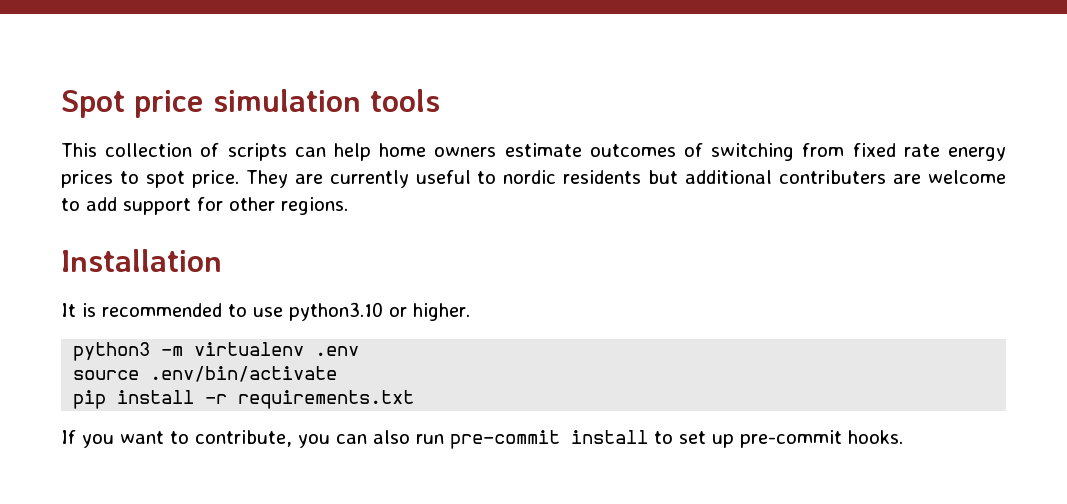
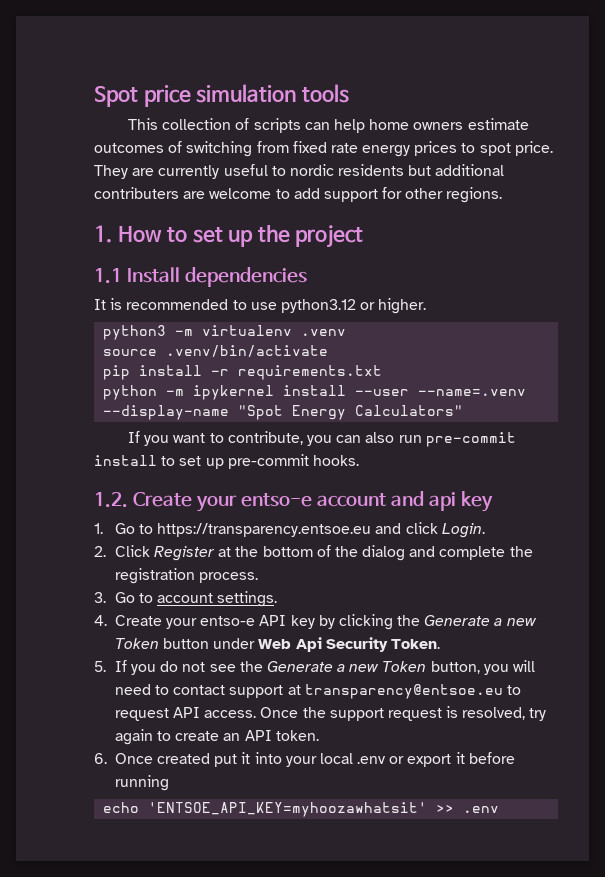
[61,249,222,272] Installation -> [94,225,364,248] [94,267,307,287] 1. How to set up the project // 1.1 Install dependencies
[289,302,383,321] python3.10 -> [280,299,356,313] python3.12
[315,346,360,356] .env -> [301,329,347,336] .venv
[150,366,338,382] .env/bin/activate -> [166,345,329,357] .venv/bin/activate
(415, 399) none -> [103,385,527,400] [103,405,464,420] // python -m ipykernel install --user --name=.venv --display-name "Spot Energy Calculators"
(903, 437) none -> [94,491,493,512] [94,522,485,538] [94,545,533,561] [114,568,258,584] [94,591,278,607] [94,614,537,630] [114,637,440,652] [94,660,535,675] [114,684,521,699] [114,706,547,721] [114,729,319,745] [94,752,515,767] [114,775,169,791] [103,802,500,817] // 1.2. Create your entso-e account and api key // 1. Go to https://transparency.entsoe.eu and click Login. // 2. Click Register at the bottom of the dialog and complete the registration process. // 3. Go to account settings. // 4. Create your entso-e API key by clicking the Generate a new Token button under Web Api Security Token. // 5. If you do not see the Generate a new Token button, you will need to contact support at transparency@entsoe.eu to request API access. Once the support request is resolved, try again to create an API token. // 6. Once created put it into your local .env or export it before running // echo 'ENTSOE_API_KEY=myhoozawhatsit' >> .env

